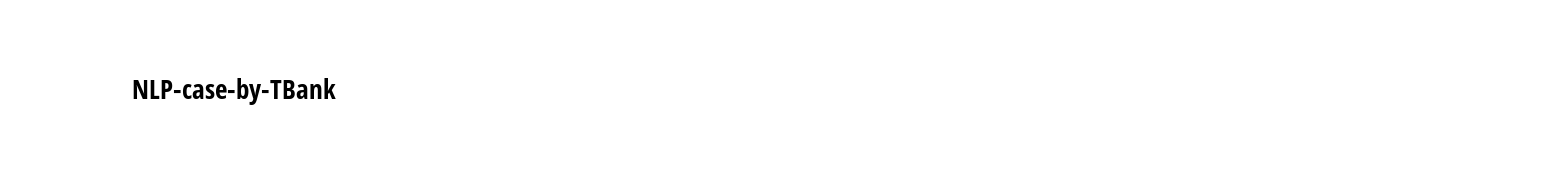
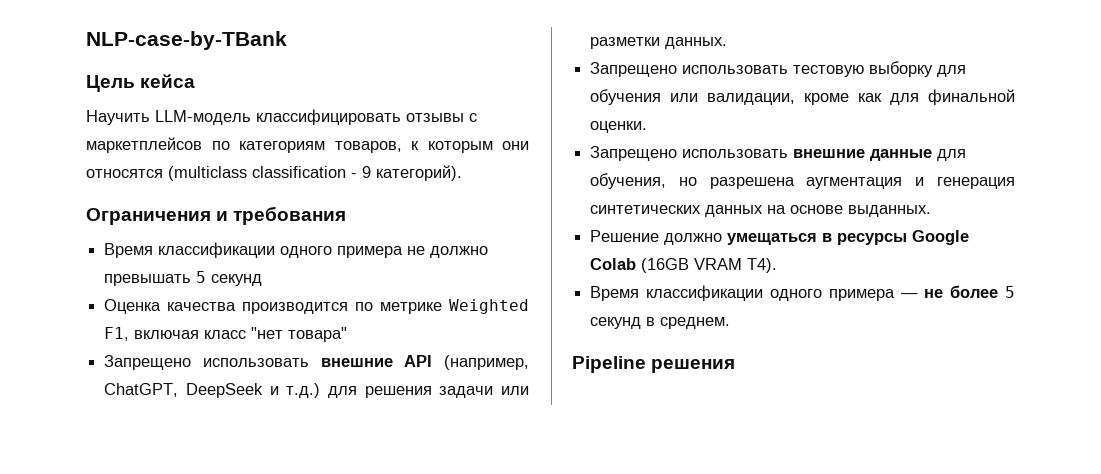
(336, 91) none -> [86,74,196,92] [86,109,477,125] [86,137,529,153] [86,165,462,181] [86,206,347,225] [104,242,489,258] [104,271,263,286] [104,299,530,314] [104,327,348,342] [104,355,529,370] [104,383,529,398] [590,37,728,49] [590,61,967,77] [590,89,1016,105] [590,121,648,133] [590,146,967,161] [590,173,1015,189] [590,205,932,217] [590,230,970,245] [590,258,778,273] [590,285,1015,301] [590,317,731,329] [572,356,736,373] // Цель кейса // Научить LLM-модель классифицировать отзывы с маркетплейсов по категориям товаров, к которым они относятся (multiclass classification - 9 категорий). // Ограничения и требования // Время классификации одного примера не должно превышать 5 секунд // Оценка качества производится по метрике Weighted F1, включая класс "нет товара" // Запрещено использовать внешние API (например, ChatGPT, DeepSeek и т.д.) для решения задачи или разметки данных. // Запрещено использовать тестовую выборку для обучения или валидации, кроме как для финальной оценки. // Запрещено использовать внешние данные для обучения, но разрешена аугментация и генерация синтетических данных на основе выданных. // Решение должно умещаться в ресурсы Google Colab (16GB VRAM T4). // Время классификации одного примера — не более 5 секунд в среднем. // Pipeline решения

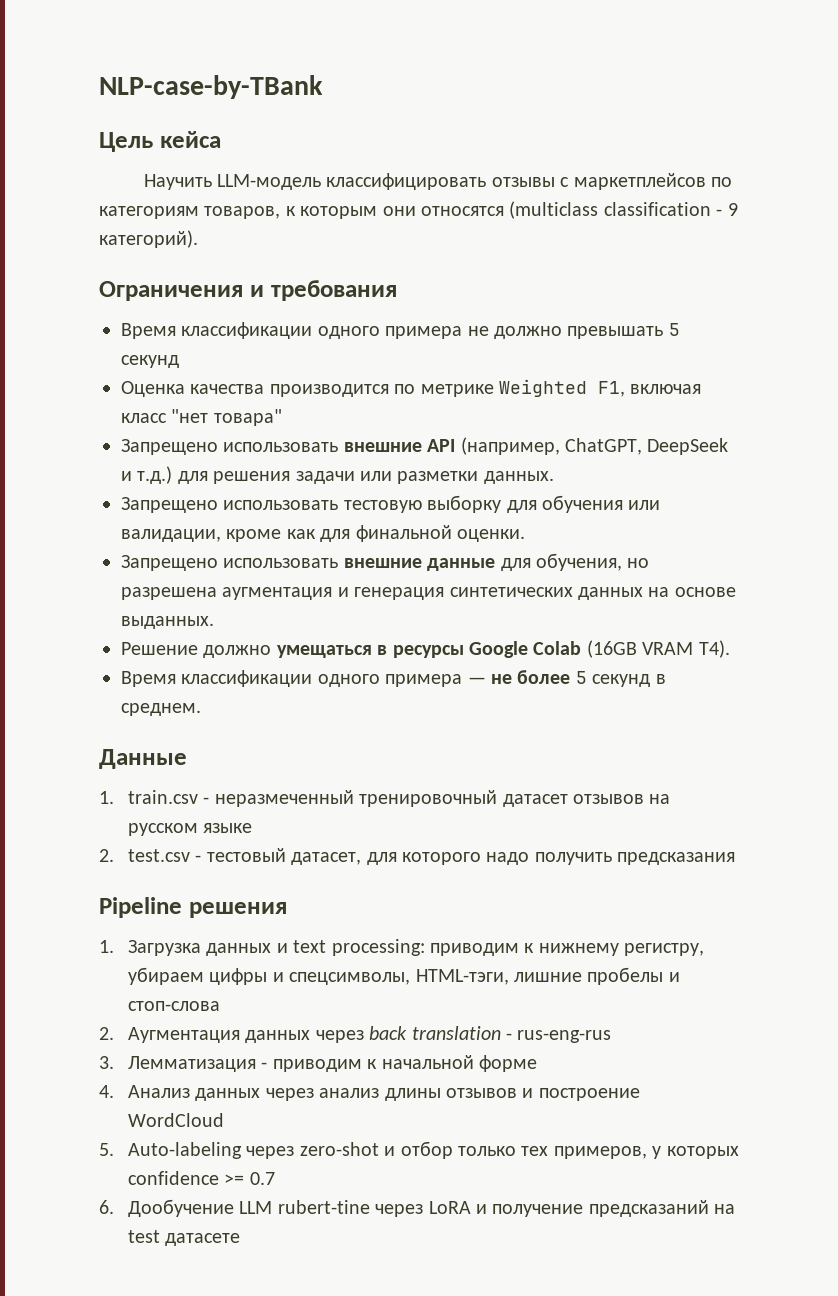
[572,356,736,373] Pipeline решения -> [99,749,187,769] [99,790,671,807] [128,823,253,836] [99,848,736,865] [99,897,287,918] [99,939,705,956] [128,967,680,985] [128,1001,221,1011] [99,1026,612,1043] [99,1055,538,1072] [99,1085,640,1101] [128,1113,225,1127] [99,1141,739,1159] [128,1171,275,1185] [99,1199,736,1217] [128,1230,241,1246] Данные // 1. train.csv - неразмеченный тренировочный датасет отзывов на русском языке // 2. test.csv - тестовый датасет, для которого надо получить предсказания // Pipeline решения // 1. Загрузка данных и text processing: приводим к нижнему регистру, убираем цифры и спецсимволы, HTML-тэги, лишние пробелы и стоп-слова // 2. Аугментация данных через back translation - rus-eng-rus // 3. Лемматизация - приводим к начальной форме // 4. Анализ данных через анализ длины отзывов и построение WordCloud // 5. Auto-labeling через zero-shot и отбор только тех примеров, у которых confidence >= 0.7 // 6. Дообучение LLM rubert-tine через LoRA и получение предсказаний на test датасете

